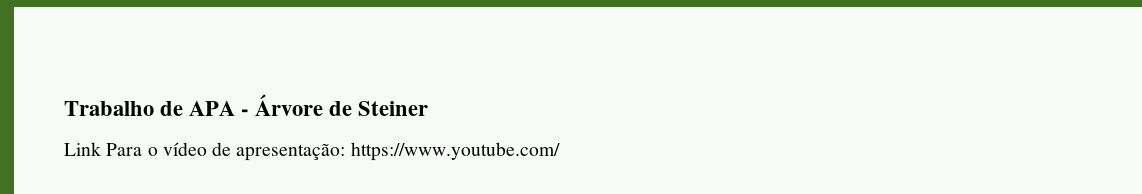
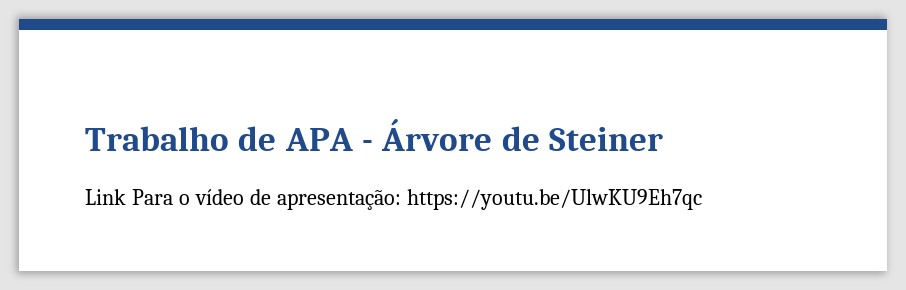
[350,142,560,161] https://www.youtube.com/ -> [406,189,702,210] https://youtu.be/UlwKU9Eh7qc

